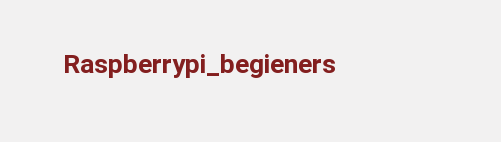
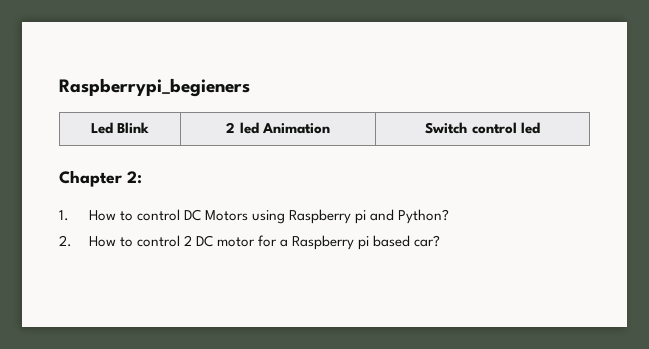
(336, 66) none -> [90,122,150,134] [226,122,330,134] [425,122,540,134] [59,170,142,187] [59,209,450,224] [59,235,441,250] // Led Blink | 2 led Animation | Switch control led // Chapter 2: // 1. How to control DC Motors using Raspberry pi and Python? // 2. How to control 2 DC motor for a Raspberry pi based car?

